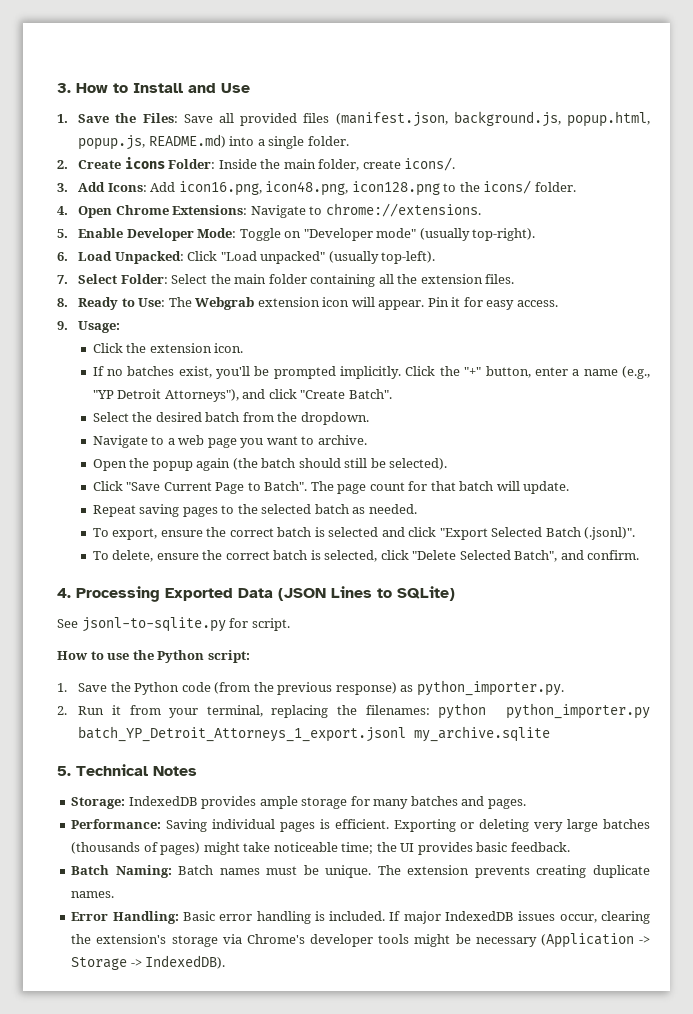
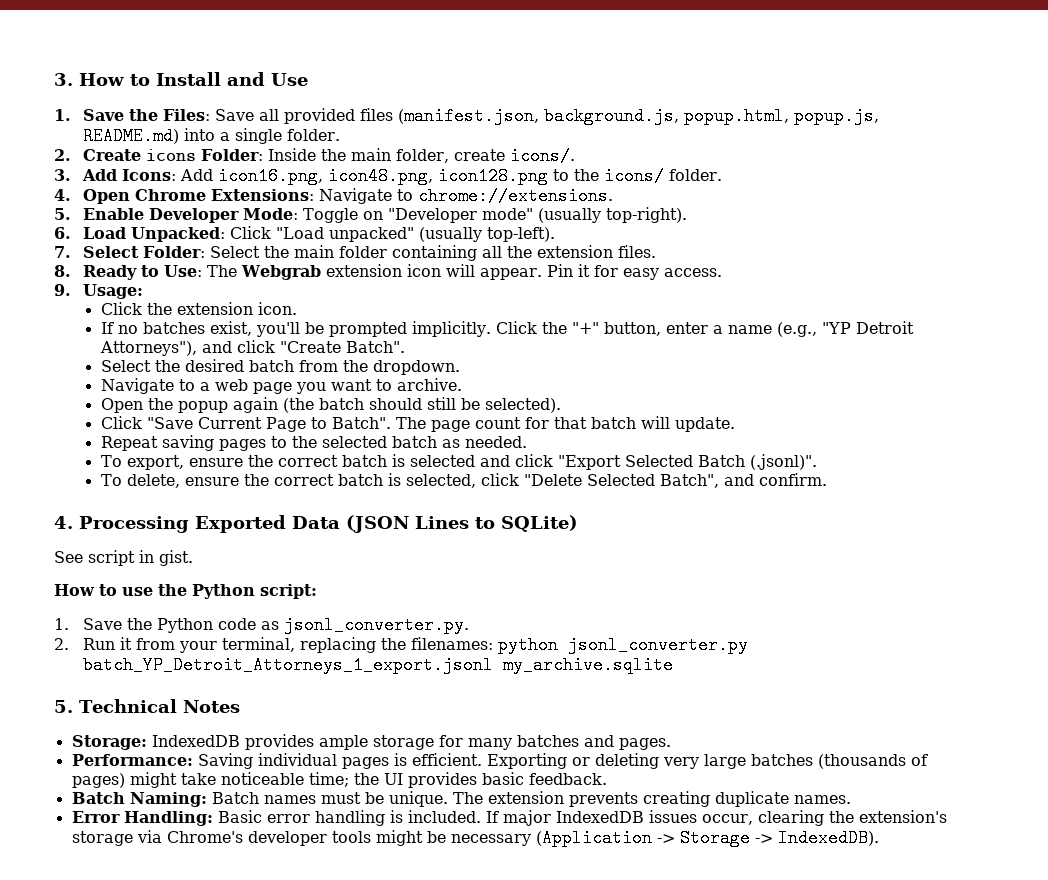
[81,617,290,632] jsonl-to-sqlite.py for script. -> [88,550,193,566] script in gist.
[214,680,564,696] (from the previous response) as python_importer.py. -> [261,616,470,634] as jsonl_converter.py.
[506,703,650,719] python_importer.py -> [568,636,749,654] jsonl_converter.py

